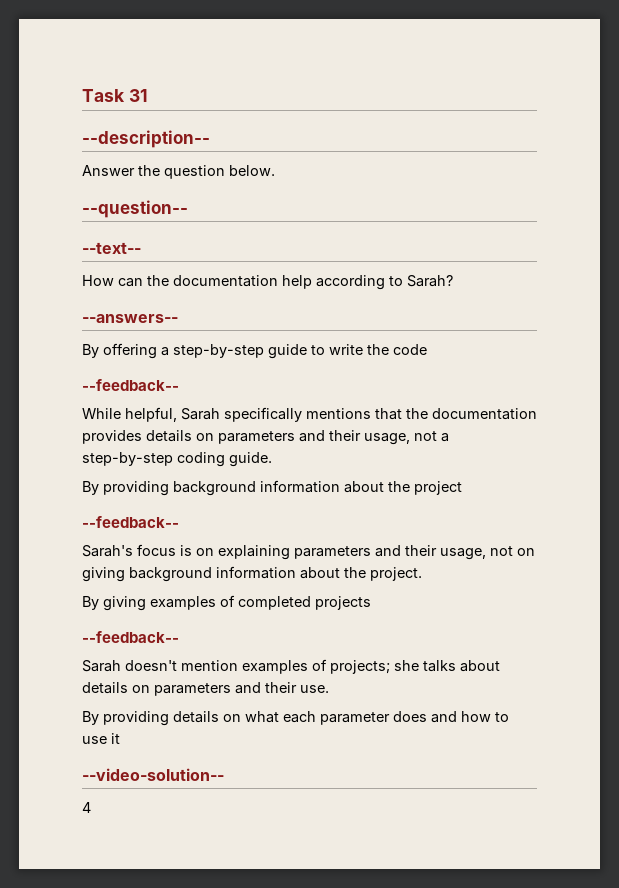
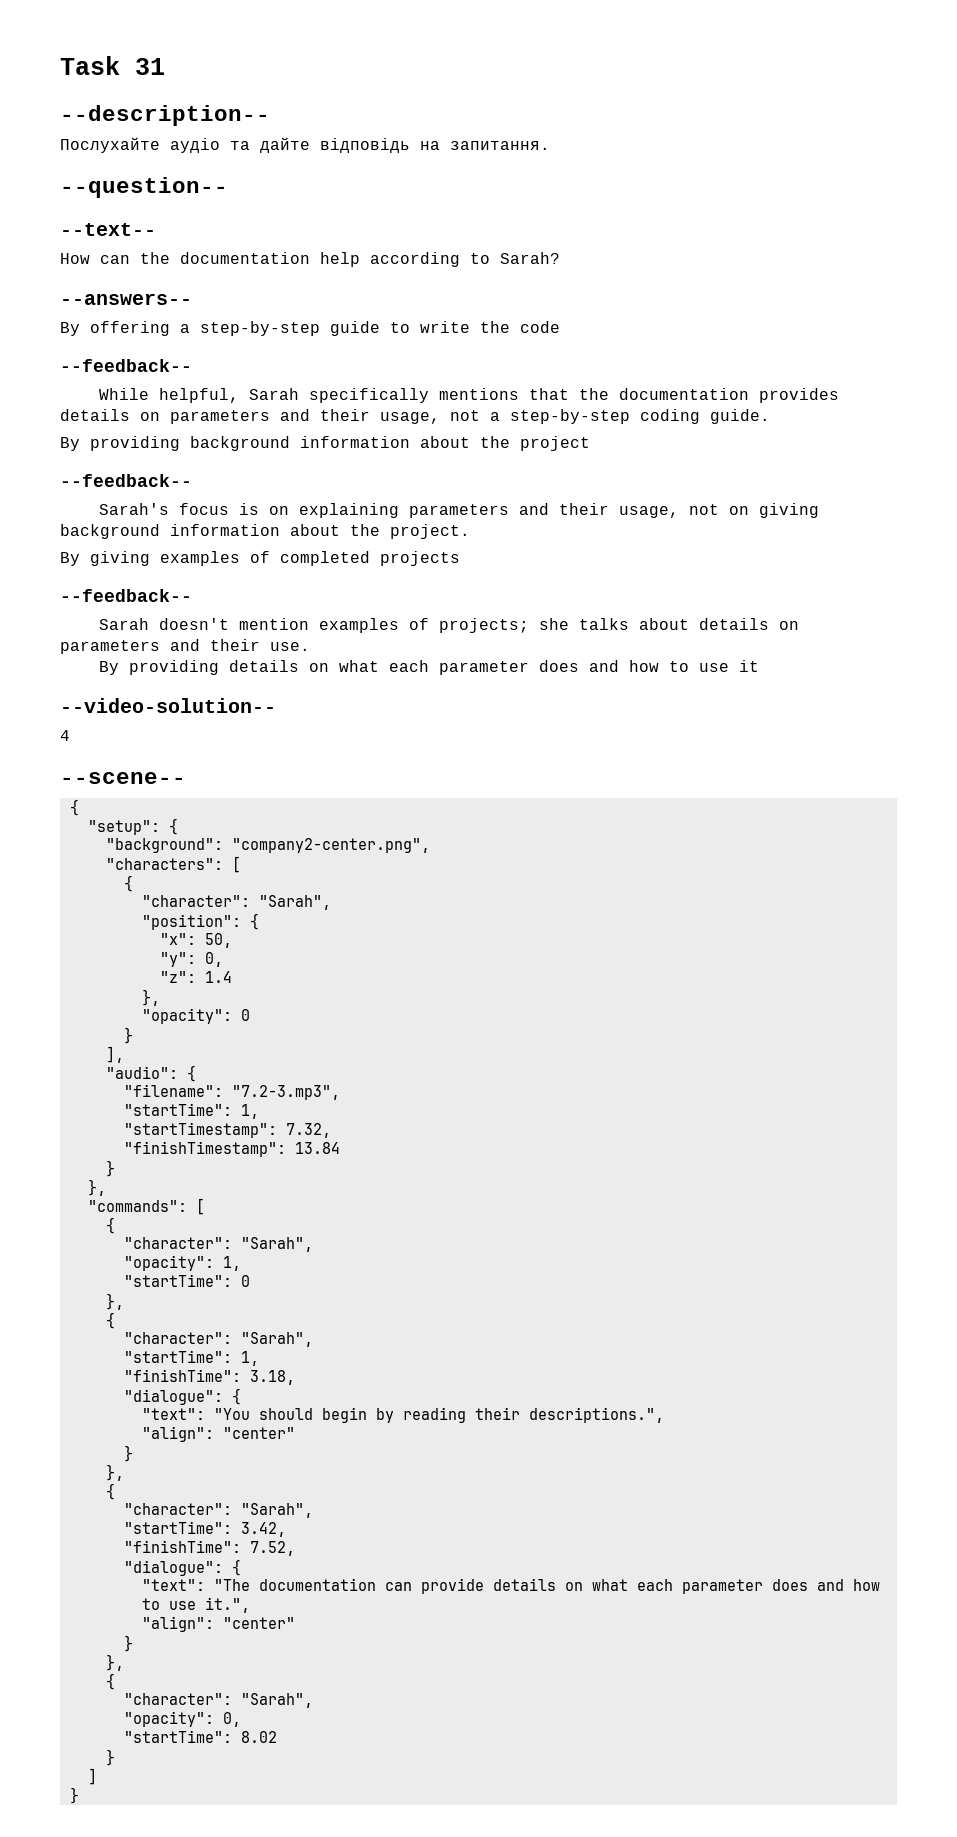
[82,165,275,179] Answer the question below. -> [60,137,550,153] Послухайте аудіо та дайте відповідь на запитання.
(91, 807) none -> [60,772,186,784] [69,799,79,816] [87,818,178,835] [105,838,430,853] [105,856,241,873] [123,875,133,892] [141,895,331,910] [141,913,259,930] [159,933,232,948] [159,952,223,967] [159,971,232,983] [141,989,160,1006] [141,1008,250,1024] [123,1027,133,1044] [105,1046,124,1063] [105,1065,196,1082] [123,1084,340,1100] [123,1103,259,1119] [123,1122,331,1138] [123,1141,340,1157] [105,1160,115,1177] [87,1179,106,1196] [87,1198,205,1215] [105,1217,115,1234] [123,1237,313,1252] [123,1255,241,1271] [123,1274,250,1287] [105,1293,124,1310] [105,1312,115,1329] [123,1332,313,1347] [123,1350,259,1366] [123,1369,295,1385] [123,1388,241,1405] [141,1407,664,1423] [141,1426,295,1442] [123,1445,133,1462] [105,1464,124,1481] [105,1483,115,1500] [123,1503,313,1518] [123,1521,286,1537] [123,1540,295,1556] [123,1559,241,1576] [141,1578,880,1594] [141,1597,250,1613] [141,1616,295,1632] [123,1635,133,1652] [105,1654,124,1671] [105,1673,115,1690] [123,1693,313,1708] [123,1711,241,1727] [123,1730,277,1743] [105,1749,115,1766] [87,1768,97,1785] [69,1787,79,1804] // --scene-- // { // "setup": { // "background": "company2-center.png", // "characters": [ // { // "character": "Sarah", // "position": { // "x": 50, // "y": 0, // "z": 1.4 // }, // "opacity": 0 // } // ], // "audio": { // "filename": "7.2-3.mp3", // "startTime": 1, // "startTimestamp": 7.32, // "finishTimestamp": 13.84 // } // }, // "commands": [ // { // "character": "Sarah", // "opacity": 1, // "startTime": 0 // }, // { // "character": "Sarah", // "startTime": 1, // "finishTime": 3.18, // "dialogue": { // "text": "You should begin by reading their descriptions.", // "align": "center" // } // }, // { // "character": "Sarah", // "startTime": 3.42, // "finishTime": 7.52, // "dialogue": { // "text": "The documentation can provide details on what each parameter does and how to use it.", // "align": "center" // } // }, // { // "character": "Sarah", // "opacity": 0, // "startTime": 8.02 // } // ] // }

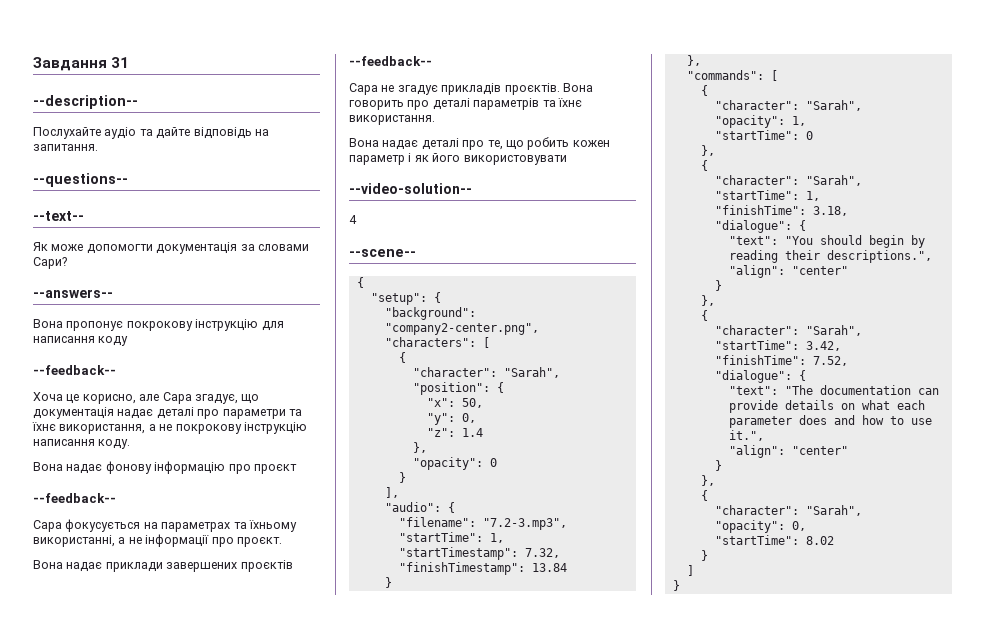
[60,56,120,75] Task -> [33,57,107,71] Завдання
[60,177,228,198] --question-- -> [33,173,128,187] --questions--
[60,252,560,267] [60,293,192,305] [60,321,560,336] [60,359,192,372] [99,388,840,403] [60,409,770,424] [60,436,590,451] [60,474,192,487] [99,503,820,518] [60,524,470,539] [60,551,460,566] [60,589,192,602] [99,618,800,633] [60,639,310,654] [99,660,760,675] How can the documentation help according to Sarah? // --answers-- // By offering a step-by-step guide to write the code // --feedback-- // While helpful, Sarah specifically mentions that the documentation provides details on parameters and their usage, not a step-by-step coding guide. // By providing background information about the project // --feedback-- // Sarah's focus is on explaining parameters and their usage, not on giving background information about the project. // By giving examples of completed projects // --feedback-- // Sarah doesn't mention examples of projects; she talks about details on parameters and their use. // By providing details on what each parameter does and how to use it -> [33,242,309,254] [33,257,67,269] [33,289,113,298] [33,319,284,331] [33,336,129,346] [33,365,116,375] [33,392,260,404] [33,407,302,419] [32,422,307,434] [33,439,131,449] [33,461,297,474] [33,493,116,503] [33,519,297,532] [33,534,282,547] [33,560,293,572] [349,56,432,66] [349,83,593,95] [349,98,582,110] [349,115,435,125] [349,137,610,150] [349,153,567,165] Як може допомогти документація за словами Сари? // --answers-- // Вона пропонує покрокову інструкцію для написання коду // --feedback-- // Хоча це корисно, але Сара згадує, що документація надає деталі про параметри та їхнє використання, а не покрокову інструкцію написання коду. // Вона надає фонову інформацію про проєкт // --feedback-- // Сара фокусується на параметрах та їхньому використанні, а не інформації про проєкт. // Вона надає приклади завершених проєктів // --feedback-- // Сара не згадує прикладів проєктів. Вона говорить про деталі параметрів та їхнє використання. // Вона надає деталі про те, що робить кожен параметр і як його використовувати

